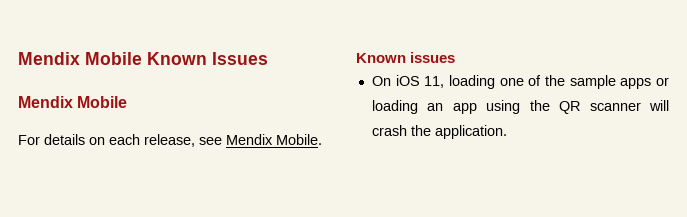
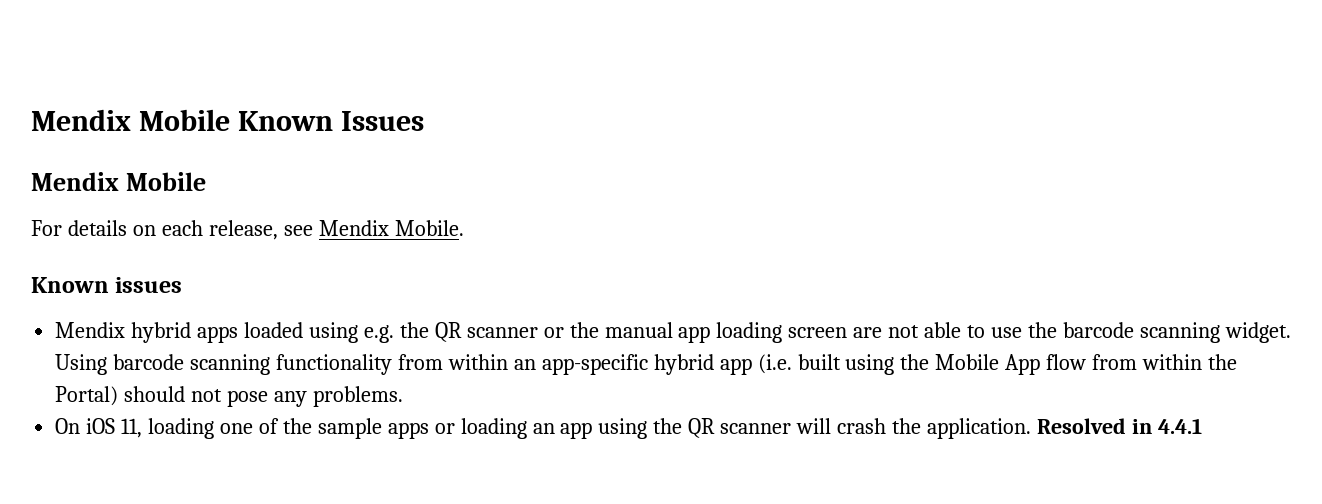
(456, 57) none -> [55,322,1291,343] [55,354,1238,375] [55,386,403,407] // Mendix hybrid apps loaded using e.g. the QR scanner or the manual app loading screen are not able to use the barcode scanning widget. Using barcode scanning functionality from within an app-specific hybrid app (i.e. built using the Mobile App flow from within the Portal) should not pose any problems.
(507, 132) none -> [1036,418,1202,434] Resolved in 4.4.1

